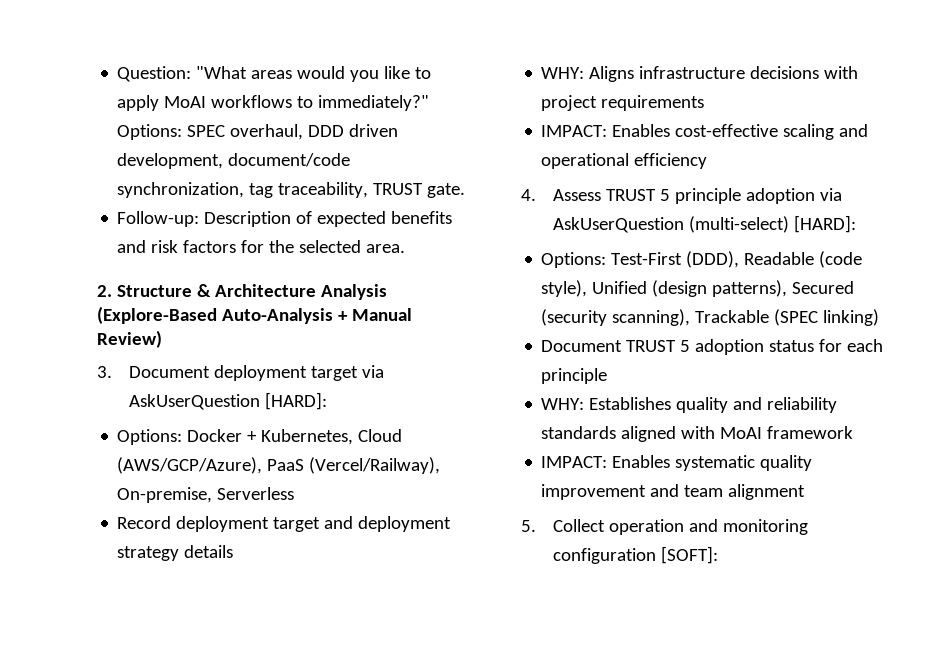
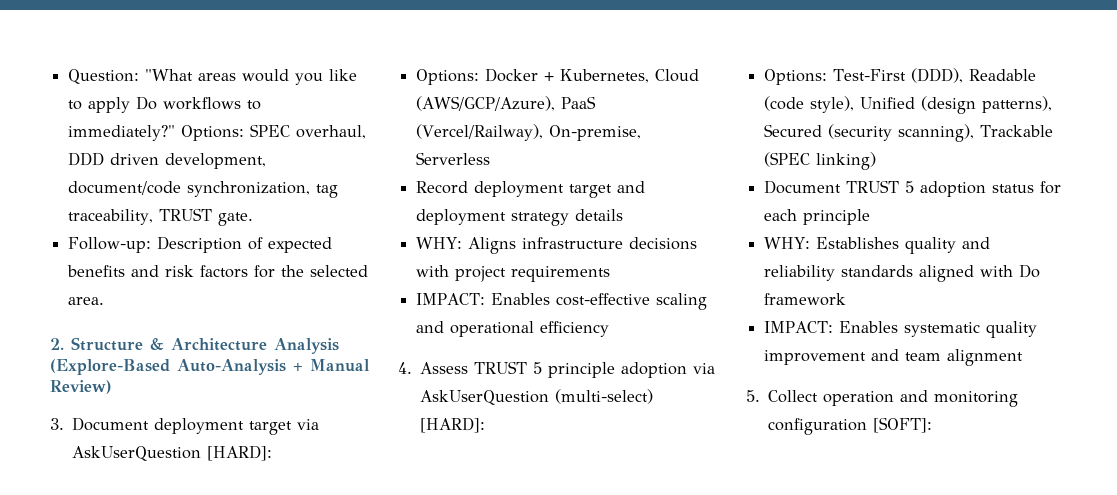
[164,96,207,108] MoAI -> [136,96,158,110] Do
[720,427,763,439] MoAI -> [1019,264,1041,278] Do

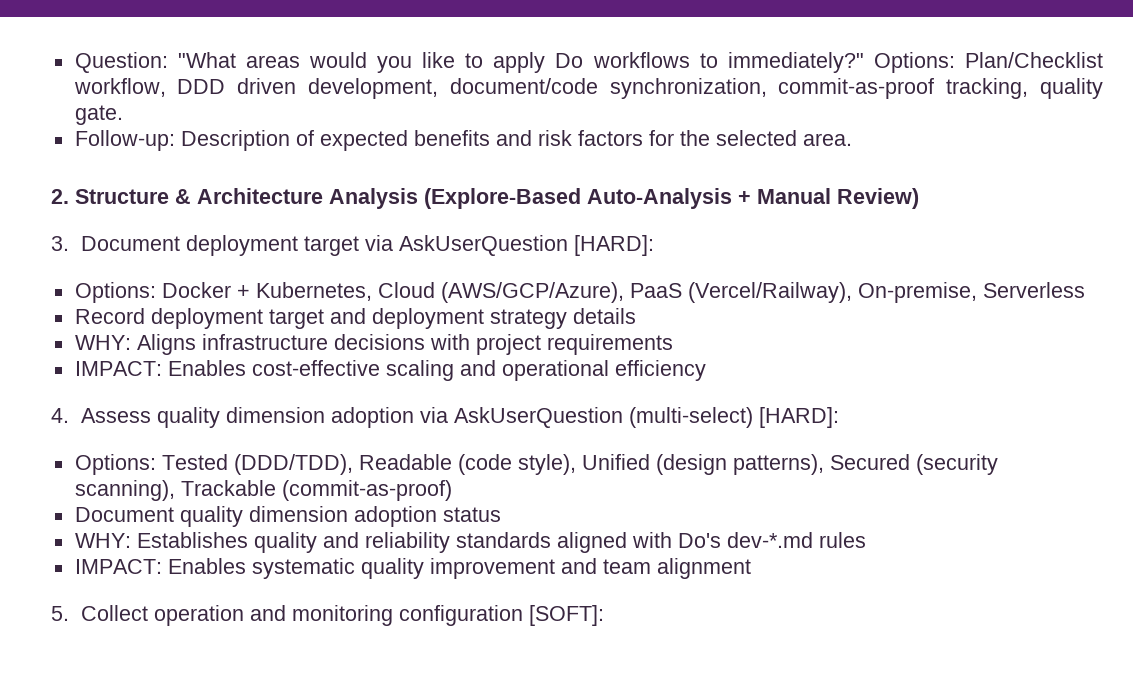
[250,124,367,139] SPEC overhaul, -> [964,52,1103,68] [73,78,166,97] Plan/Checklist workflow,
[316,184,339,198] [68,208,213,225] tag traceability, TRUST -> [778,78,1104,99] commit-as-proof tracking, quality
[474,361,616,378] TRUST 5 principle -> [157,407,326,428] quality dimension
[833,68,964,83] Test-First (DDD), -> [161,454,353,475] Tested (DDD/TDD),
[764,152,877,170] [764,180,915,194] (SPEC linking) // Document TRUST 5 -> [281,480,452,501] [74,506,348,527] (commit-as-proof) // Document quality dimension
[1040,181,1062,194] [764,209,871,225] for each principle -> (501, 514) none
[1019,264,1041,278] [764,293,847,306] Do framework -> [677,532,866,548] Do's dev-*.md rules

